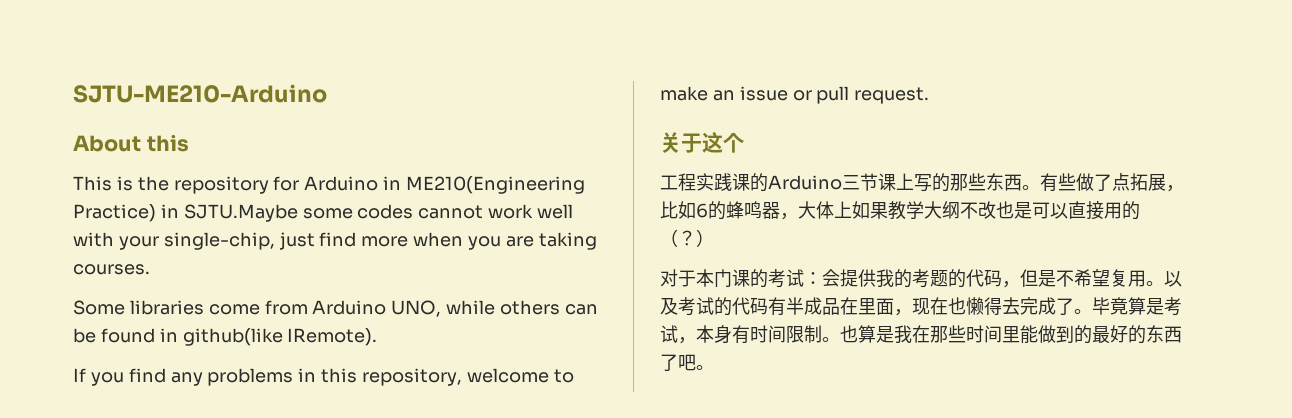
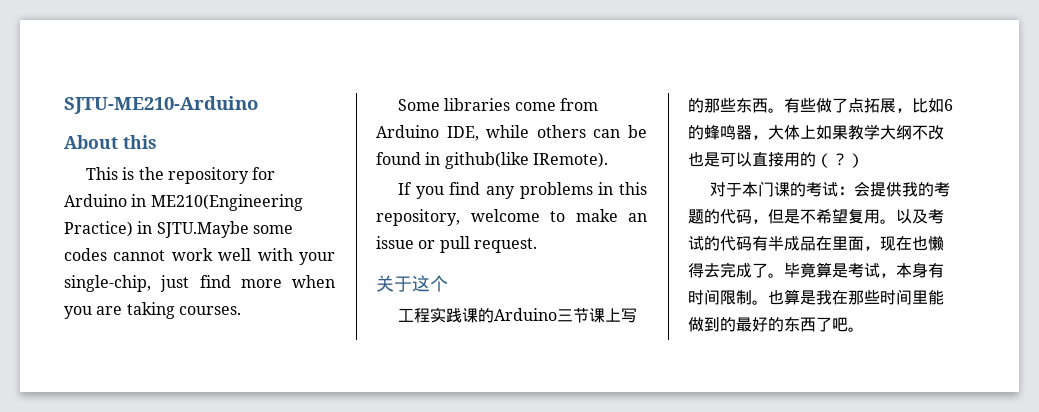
[391,300,442,317] UNO, -> [446,126,479,141] IDE,

